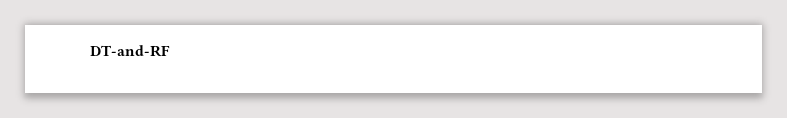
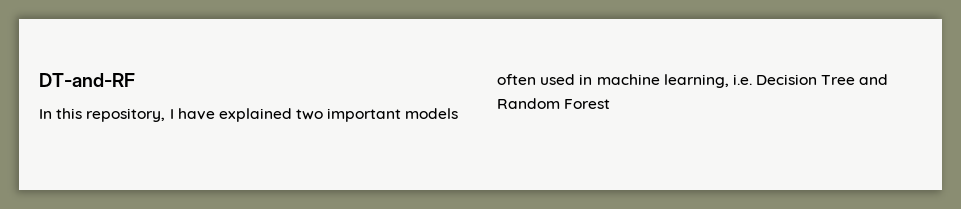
(170, 51) none -> [39,108,459,122] [497,74,889,88] [497,98,611,109] // In this repository, I have explained two important models often used in machine learning, i.e. Decision Tree and Random Forest

